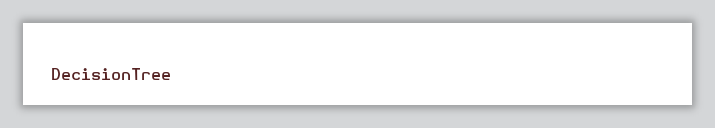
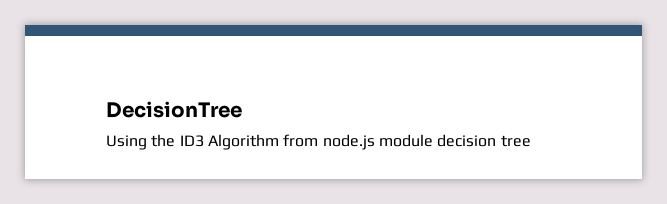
(171, 74) none -> [106,134,531,150] // Using the ID3 Algorithm from node.js module decision tree

